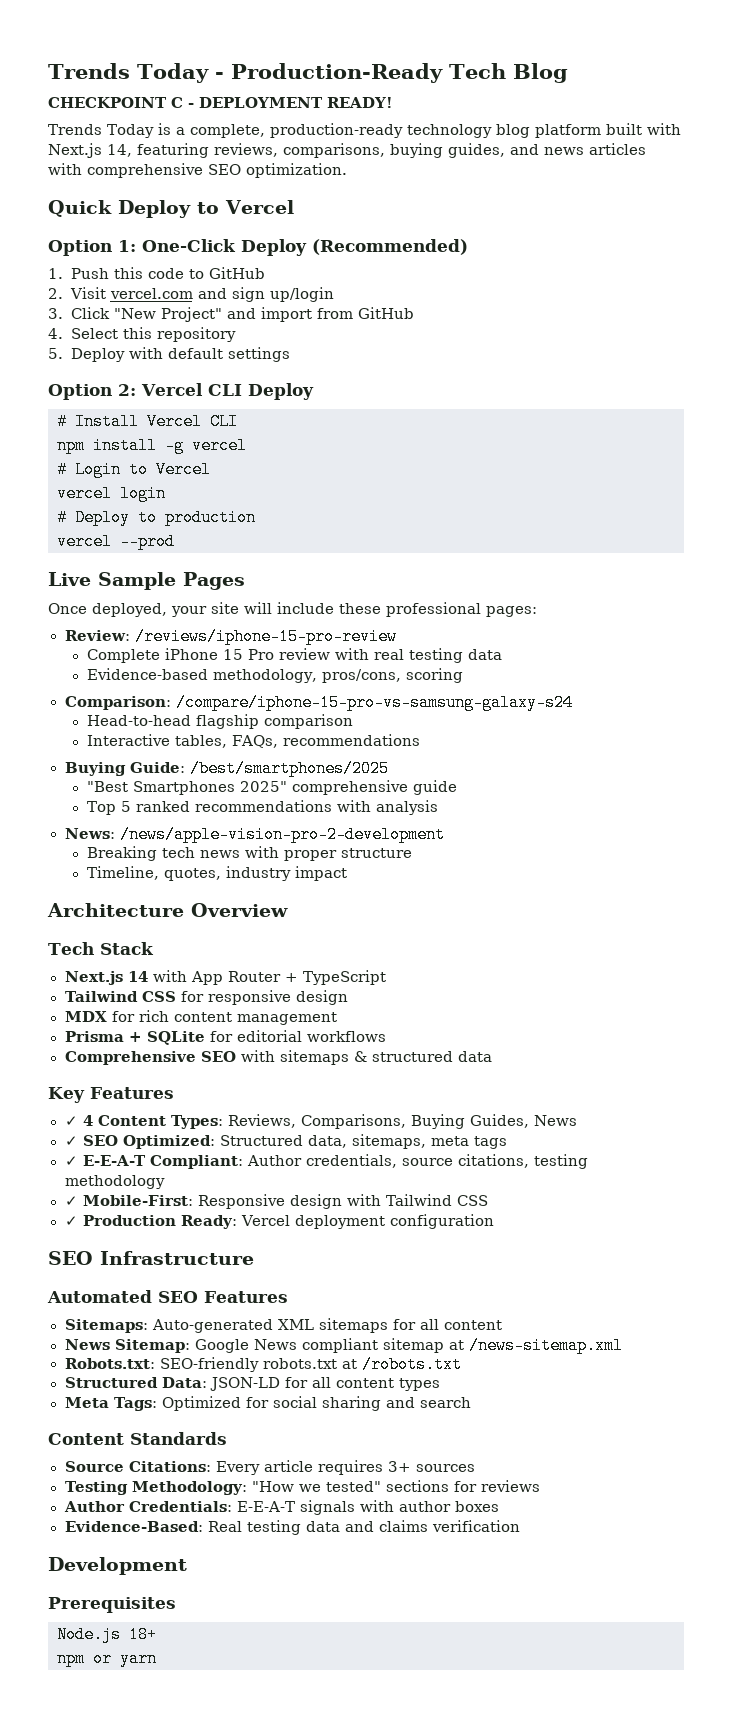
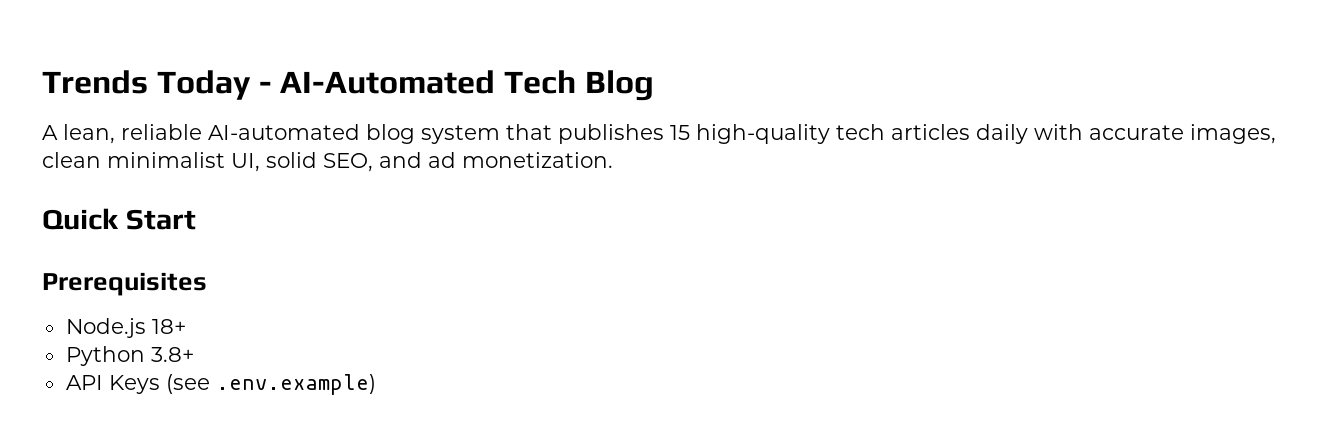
[230,63,443,83] Production-Ready -> [280,70,496,94] AI-Automated
[48,97,393,108] [48,123,681,138] [48,143,646,158] [48,163,347,178] [48,200,294,218] [48,239,468,256] [48,267,265,279] [48,287,334,302] [48,307,414,322] [48,327,236,342] [48,347,290,362] [48,383,314,400] [57,413,238,430] [57,437,247,454] [57,461,211,478] [57,485,166,502] [57,509,256,526] [57,533,175,550] [48,572,245,590] [48,602,537,617] [64,628,397,645] [86,648,502,663] [86,668,463,683] [64,694,573,711] [86,714,353,729] [86,734,420,748] [64,760,389,777] [86,780,457,795] [86,800,438,815] [64,826,445,843] [86,846,412,861] [86,866,347,881] [47,903,288,917] [48,942,154,955] [64,970,386,985] [64,990,349,1005] [64,1010,337,1025] [64,1030,386,1045] [64,1050,492,1065] [48,1087,174,1103] [64,1114,578,1129] [64,1134,507,1149] [64,1154,589,1169] [64,1175,165,1189] [64,1194,489,1209] [64,1214,495,1229] [48,1251,254,1265] [47,1290,288,1303] [64,1318,502,1333] [64,1337,623,1354] [64,1356,462,1373] [64,1377,440,1391] [64,1396,472,1411] [48,1432,227,1445] [64,1460,475,1475] [64,1480,541,1495] [63,1500,499,1515] [64,1520,520,1535] [48,1557,187,1575] [48,1597,176,1613] [57,1626,157,1643] [57,1650,157,1667] CHECKPOINT C - DEPLOYMENT READY! // Trends Today is a complete, production-ready technology blog platform built with Next.js 14, featuring reviews, comparisons, buying guides, and news articles with comprehensive SEO optimization. // Quick Deploy to Vercel // Option 1: One-Click Deploy (Recommended) // 1. Push this code to GitHub // 2. Visit vercel.com and sign up/login // 3. Click "New Project" and import from GitHub // 4. Select this repository // 5. Deploy with default settings // Option 2: Vercel CLI Deploy // # Install Vercel CLI // npm install -g vercel // # Login to Vercel // vercel login // # Deploy to production // vercel --prod // Live Sample Pages // Once deployed, your site will include these professional pages: // Review: /reviews/iphone-15-pro-review // Complete iPhone 15 Pro review with real testing data // Evidence-based methodology, pros/cons, scoring // Comparison: /compare/iphone-15-pro-vs-samsung-galaxy-s24 // Head-to-head flagship comparison // Interactive tables, FAQs, recommendations // Buying Guide: /best/smartphones/2025 // "Best Smartphones 2025" comprehensive guide // Top 5 ranked recommendations with analysis // News: /news/apple-vision-pro-2-development // Breaking tech news with proper structure // Timeline, quotes, industry impact // Architecture Overview // Tech Stack // Next.js 14 with App Router + TypeScript // Tailwind CSS for responsive design // MDX for rich content management // Prisma + SQLite for editorial workflows // Comprehensive SEO with sitemaps & structured data // Key Features // ✓ 4 Content Types: Reviews, Comparisons, Buying Guides, News // ✓ SEO Optimized: Structured data, sitemaps, meta tags // ✓ E-E-A-T Compliant: Author credentials, source citations, testing methodology // ✓ Mobile-First: Responsive design with Tailwind CSS // ✓ Production Ready: Vercel deployment configuration // SEO Infrastructure // Automated SEO Features // Sitemaps: Auto-generated XML sitemaps for all content // News Sitemap: Google News compliant sitemap at /news-sitemap.xml // Robots.txt: SEO-friendly robots.txt at /robots.txt // Structured Data: JSON-LD for all content types // Meta Tags: Optimized for social sharing and search // Content Standards // Source Citations: Every article requires 3+ sources // Testing Methodology: "How we tested" sections for reviews // Author Credentials: E-E-A-T signals with author boxes // Evidence-Based: Real testing data and claims verification // Development // Prerequisites // Node.js 18+ // npm or yarn -> [42,124,1276,144] [42,152,613,172] [42,208,196,230] [42,272,207,296] [65,318,186,338] [65,346,194,366] [65,374,376,395] A lean, reliable AI-automated blog system that publishes 15 high-quality tech articles daily with accurate images, clean minimalist UI, solid SEO, and ad monetization. // Quick Start // Prerequisites // Node.js 18+ // Python 3.8+ // API Keys (see .env.example)

